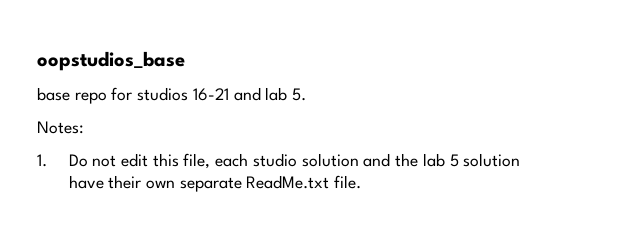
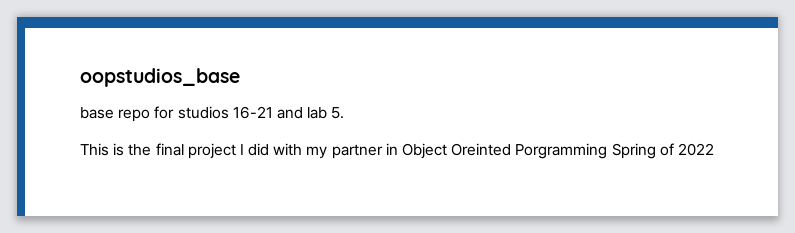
[37,121,84,134] [37,153,521,169] [68,175,362,192] Notes: // 1. Do not edit this file, each studio solution and the lab 5 solution have their own separate ReadMe.txt file. -> [80,143,714,159] This is the final project I did with my partner in Object Oreinted Porgramming Spring of 2022

